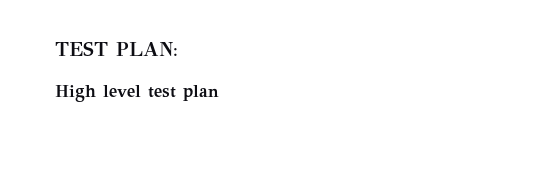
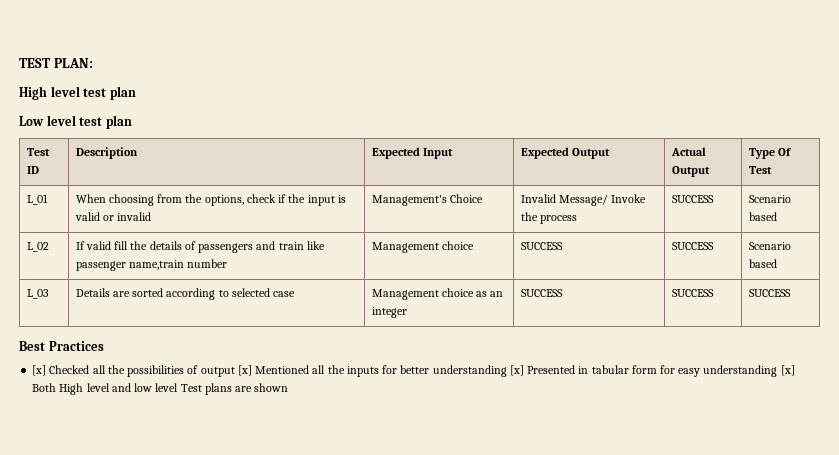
(219, 93) none -> [19,115,132,129] [26,148,50,156] [26,166,39,174] [75,147,138,159] [371,147,453,159] [520,147,610,159] [670,147,706,156] [671,166,710,177] [748,148,791,159] [748,166,772,174] [26,194,48,205] [75,194,346,206] [74,212,152,221] [371,194,483,206] [520,194,647,206] [520,212,577,224] [671,195,714,203] [748,195,791,203] [748,212,777,221] [26,242,49,252] [75,241,325,253] [75,259,228,271] [371,241,474,253] [520,242,563,250] [671,242,714,250] [748,242,791,250] [748,259,777,268] [26,289,49,299] [75,288,296,300] [371,288,504,300] [371,307,407,318] [520,289,563,297] [671,289,714,297] [748,289,791,297] [19,341,104,351] [32,365,795,377] [32,383,289,395] // Low level test plan // Test ID | Description | Expected Input | Expected Output | Actual Output | Type Of Test // L_01 | When choosing from the options, check if the input is valid or invalid | Management's Choice | Invalid Message/ Invoke the process | SUCCESS | Scenario based // L_02 | If valid fill the details of passengers and train like passenger name,train number | Management choice | SUCCESS | SUCCESS | Scenario based // L_03 | Details are sorted according to selected case | Management choice as an integer | SUCCESS | SUCCESS | SUCCESS // Best Practices // [x] Checked all the possibilities of output [x] Mentioned all the inputs for better understanding [x] Presented in tabular form for easy understanding [x] Both High level and low level Test plans are shown

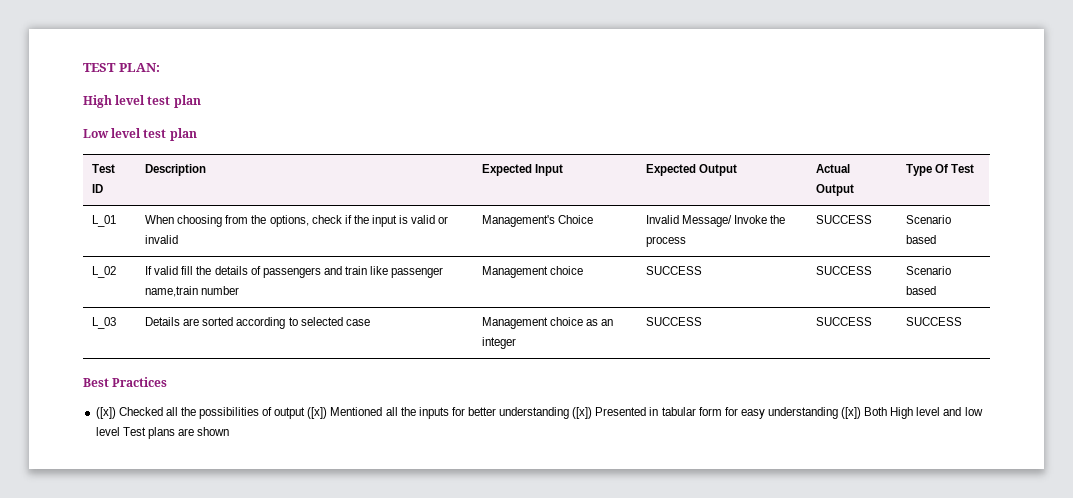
[32,365,47,376] [x] -> [95,407,116,419] ([x])
[237,365,252,376] [x] -> [307,407,328,419] ([x])
[509,365,524,376] [x] -> [572,407,593,419] ([x])
[780,365,795,376] [x] -> [841,407,862,419] ([x])

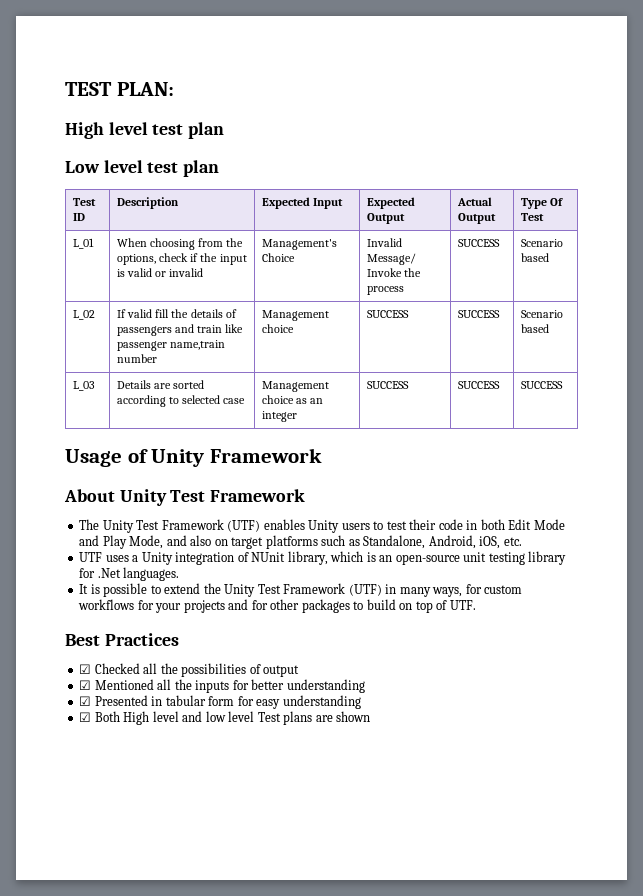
(963, 321) none -> [65,448,322,467] [64,489,306,506] [79,519,565,533] [79,535,522,549] [79,551,567,565] [79,567,180,581] [79,583,523,597] [78,599,476,613] // Usage of Unity Framework // About Unity Test Framework // The Unity Test Framework (UTF) enables Unity users to test their code in both Edit Mode and Play Mode, and also on target platforms such as Standalone, Android, iOS, etc. // UTF uses a Unity integration of NUnit library, which is an open-source unit testing library for .Net languages. // It is possible to extend the Unity Test Framework (UTF) in many ways, for custom workflows for your projects and for other packages to build on top of UTF.
[95,407,116,419] ([x]) -> [79,664,92,674] ☑
[307,407,328,419] ([x]) -> [79,680,92,690] // ☑
[572,407,593,419] ([x]) -> [79,696,92,706] // ☑
[841,407,862,419] ([x]) -> [79,712,92,722] // ☑

